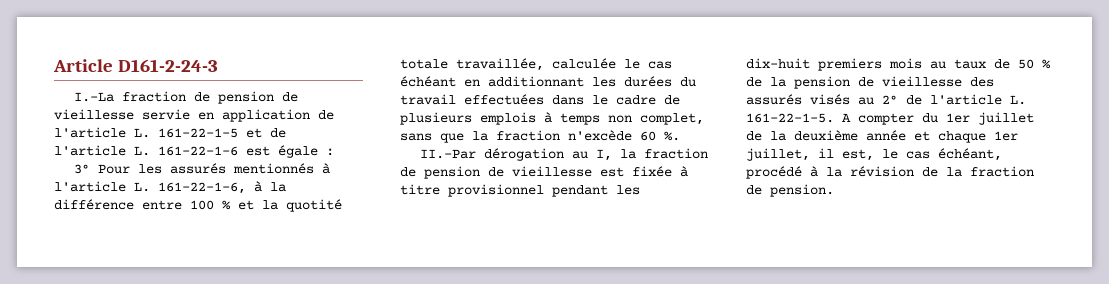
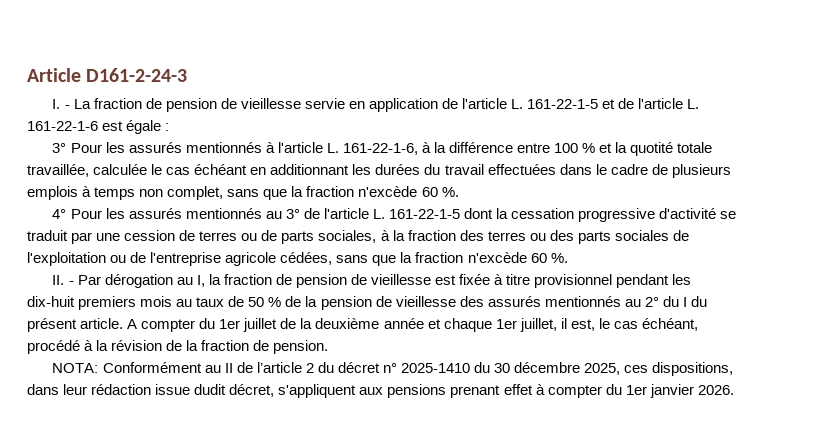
[74,92,115,102] I.-La -> [52,99,91,109] I. - La
[420,149,477,159] II.-Par -> [52,208,737,222] [27,230,689,244] [27,252,568,266] [52,275,101,285] 4° Pour les assurés mentionnés au 3° de l'article L. 161-22-1-5 dont la cessation progressive d'activité se traduit par une cession de terres ou de parts sociales, à la fraction des terres ou des parts sociales de l'exploitation ou de l'entreprise agricole cédées, sans que la fraction n'excède 60 %. // II. - Par
[810,94,850,105] visés -> [544,296,621,307] mentionnés
[906,94,1026,105] [746,113,834,123] de l'article L. 161-22-1-5. -> [662,296,707,307] [27,318,124,332] du I du présent article.
(834, 190) none -> [52,362,734,376] [27,384,734,398] // NOTA: Conformément au II de l’article 2 du décret n° 2025-1410 du 30 décembre 2025, ces dispositions, dans leur rédaction issue dudit décret, s'appliquent aux pensions prenant effet à compter du 1er janvier 2026.

